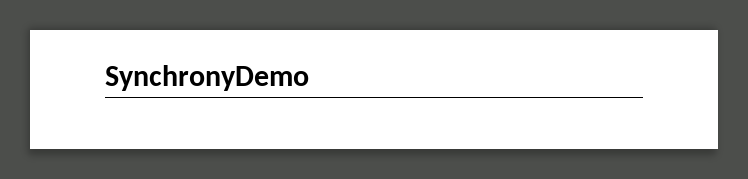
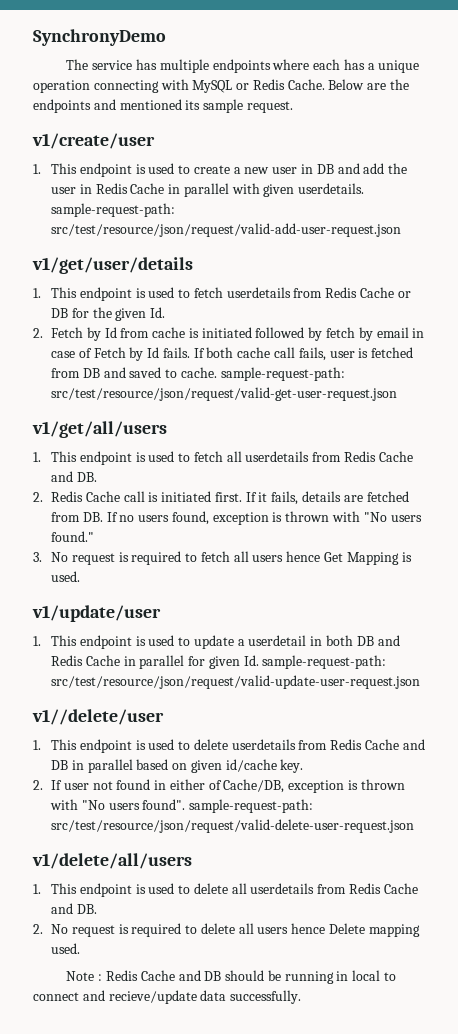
(309, 78) none -> [66,59,420,73] [33,79,410,93] [33,99,293,113] [32,133,155,149] [33,163,408,177] [50,183,365,197] [50,203,175,217] [50,223,401,237] [32,257,193,274] [33,287,411,301] [50,307,166,321] [33,327,425,341] [50,347,414,361] [50,367,345,381] [50,387,397,401] [32,421,167,438] [33,451,413,465] [50,471,97,482] [33,491,409,505] [50,511,422,525] [50,531,94,542] [33,551,412,565] [50,571,80,582] [32,605,161,622] [33,635,400,649] [50,655,387,669] [50,675,420,689] [32,709,164,725] [33,739,425,753] [50,759,304,773] [33,779,405,793] [49,799,314,813] [50,819,414,833] [32,853,192,869] [33,883,418,897] [50,903,97,914] [33,923,420,937] [50,943,80,954] [66,970,397,984] [33,990,302,1004] // The service has multiple endpoints where each has a unique operation connecting with MySQL or Redis Cache. Below are the endpoints and mentioned its sample request. // v1/create/user // 1. This endpoint is used to create a new user in DB and add the user in Redis Cache in parallel with given userdetails. sample-request-path: src/test/resource/json/request/valid-add-user-request.json // v1/get/user/details // 1. This endpoint is used to fetch userdetails from Redis Cache or DB for the given Id. // 2. Fetch by Id from cache is initiated followed by fetch by email in case of Fetch by Id fails. If both cache call fails, user is fetched from DB and saved to cache. sample-request-path: src/test/resource/json/request/valid-get-user-request.json // v1/get/all/users // 1. This endpoint is used to fetch all userdetails from Redis Cache and DB. // 2. Redis Cache call is initiated first. If it fails, details are fetched from DB. If no users found, exception is thrown with "No users found." // 3. No request is required to fetch all users hence Get Mapping is used. // v1/update/user // 1. This endpoint is used to update a userdetail in both DB and Redis Cache in parallel for given Id. sample-request-path: src/test/resource/json/request/valid-update-user-request.json // v1//delete/user // 1. This endpoint is used to delete userdetails from Redis Cache and DB in parallel based on given id/cache key. // 2. If user not found in either of Cache/DB, exception is thrown with "No users found". sample-request-path: src/test/resource/json/request/valid-delete-user-request.json // v1/delete/all/users // 1. This endpoint is used to delete all userdetails from Redis Cache and DB. // 2. No request is required to delete all users hence Delete mapping used. // Note : Redis Cache and DB should be running in local to connect and recieve/update data successfully.

